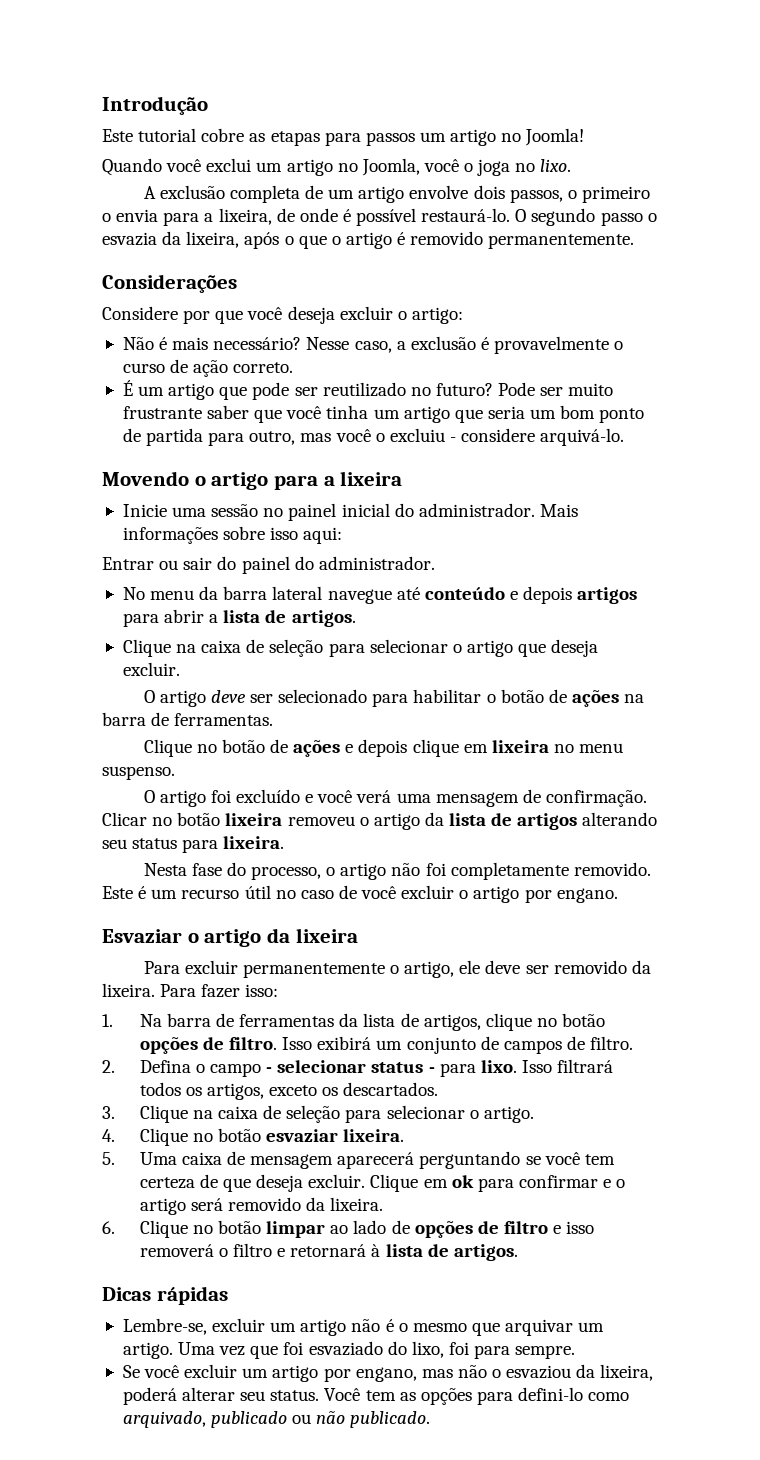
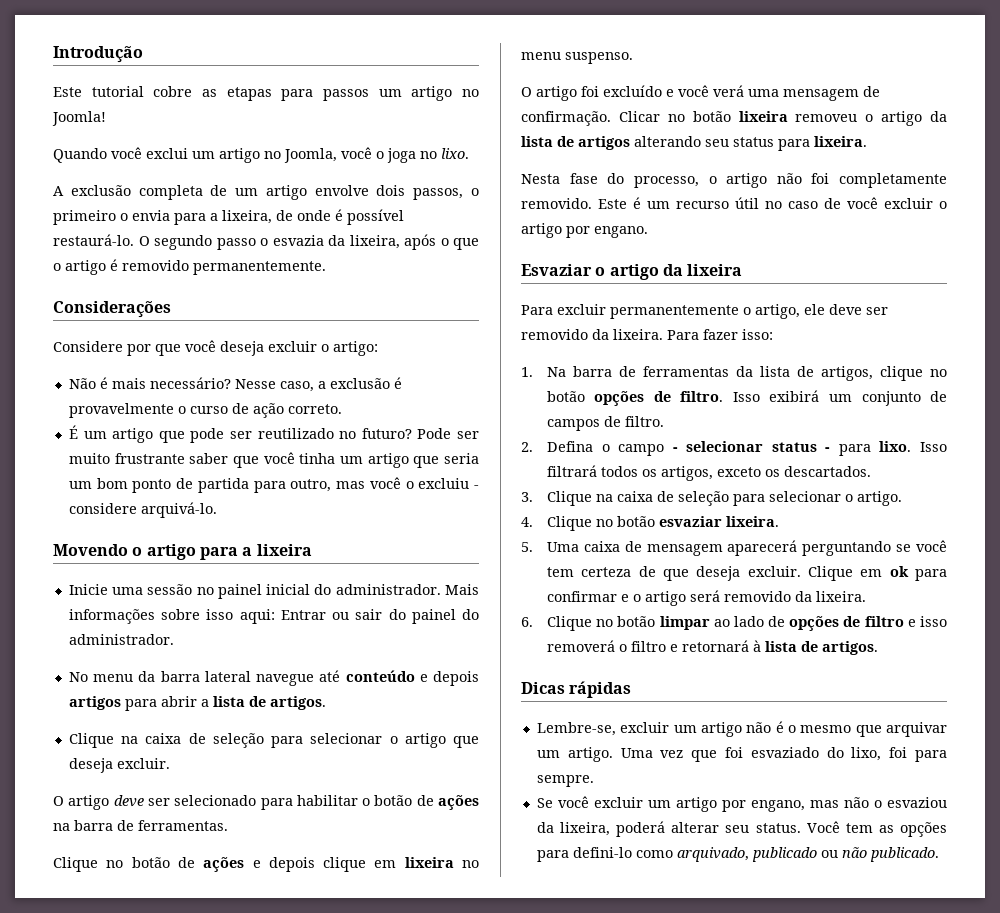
(343, 535) // -> (275, 616) none

